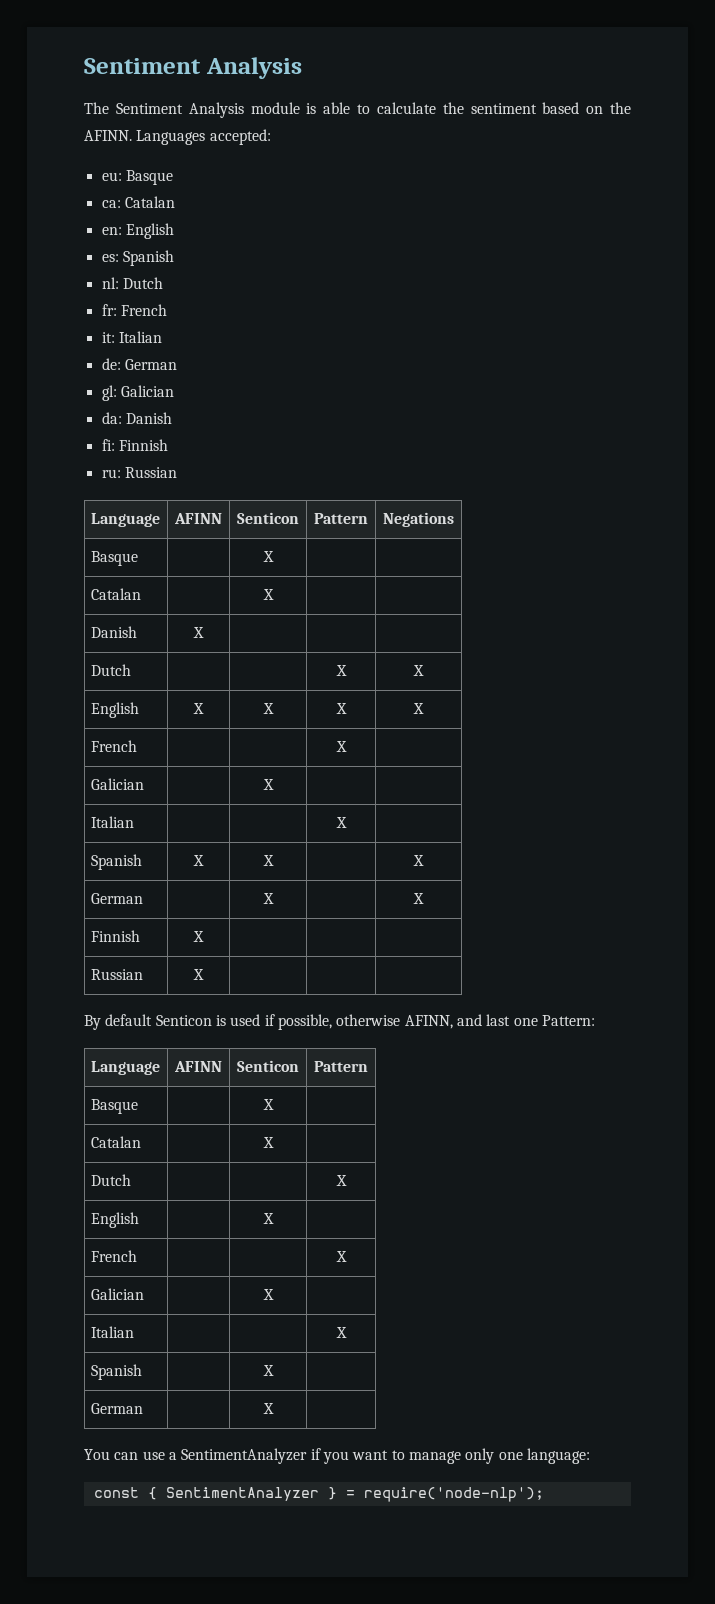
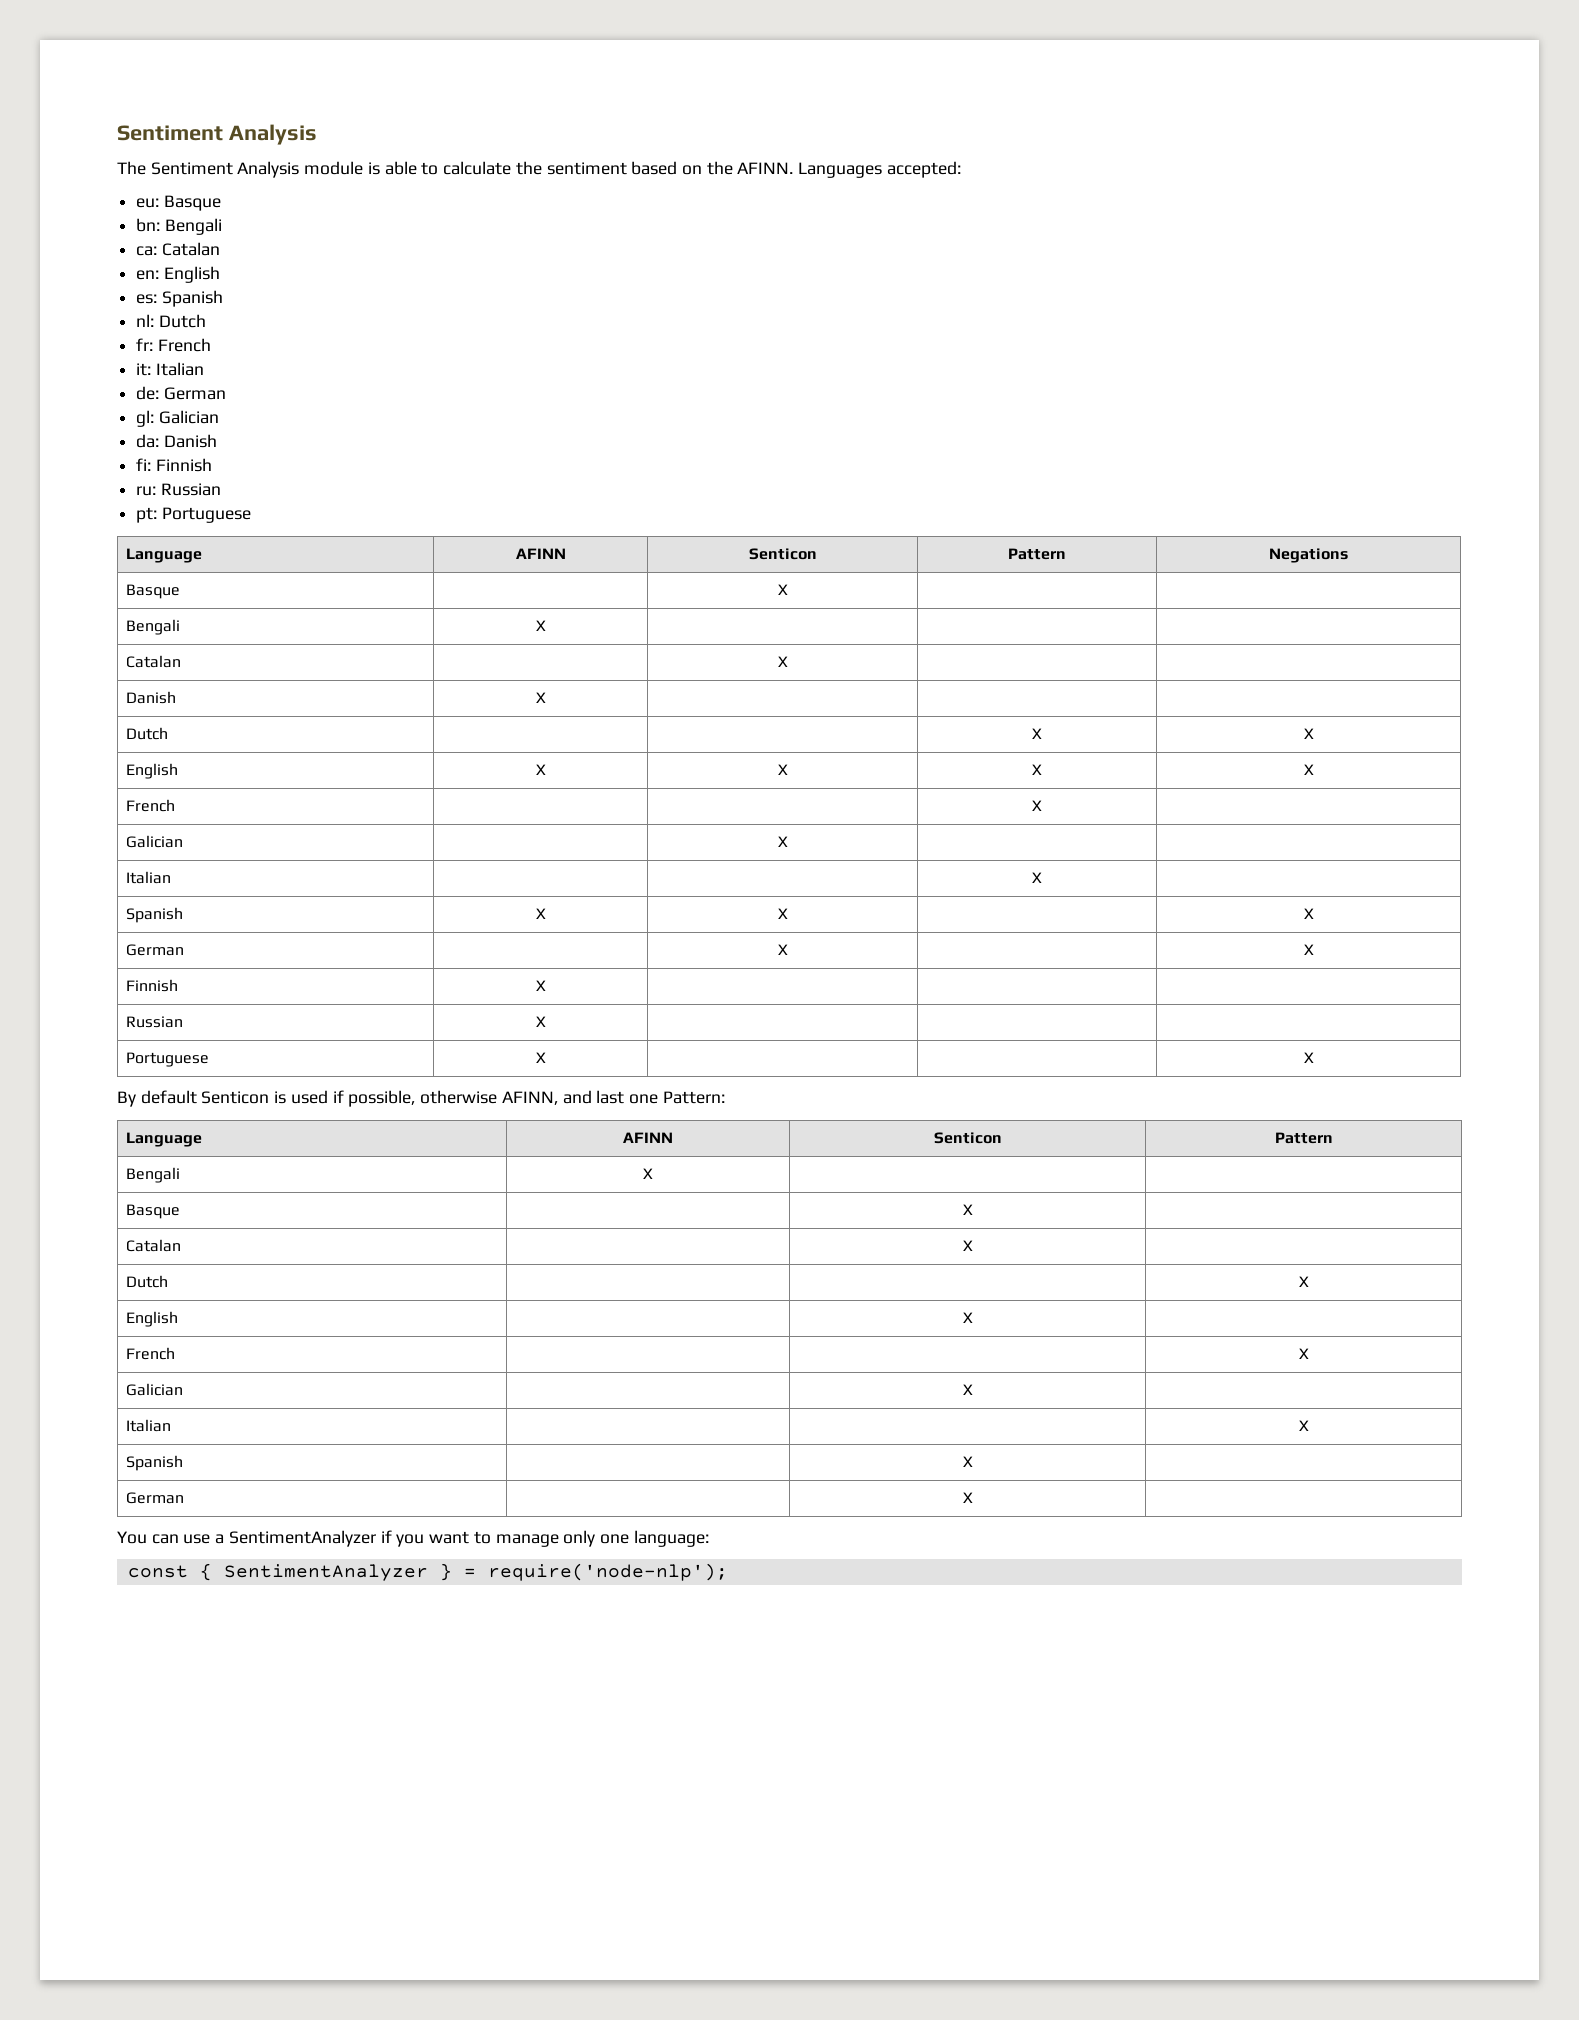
(173, 177) none -> [136,218,222,235] // bn: Bengali
(177, 472) none -> [136,507,251,523] // pt: Portuguese
(274, 556) none -> [125,619,180,635] [535,620,546,631] // Bengali | X | | |
(204, 974) none -> [125,1052,209,1067] [535,1052,546,1063] [1303,1052,1314,1063] // Portuguese | X | | | X
(368, 1066) none -> [125,1167,180,1183] [643,1168,653,1179] // Bengali | X | |

